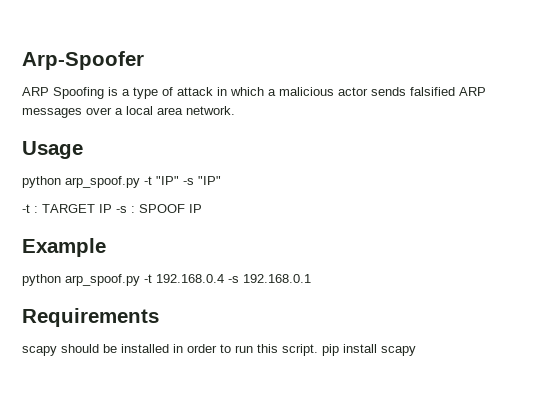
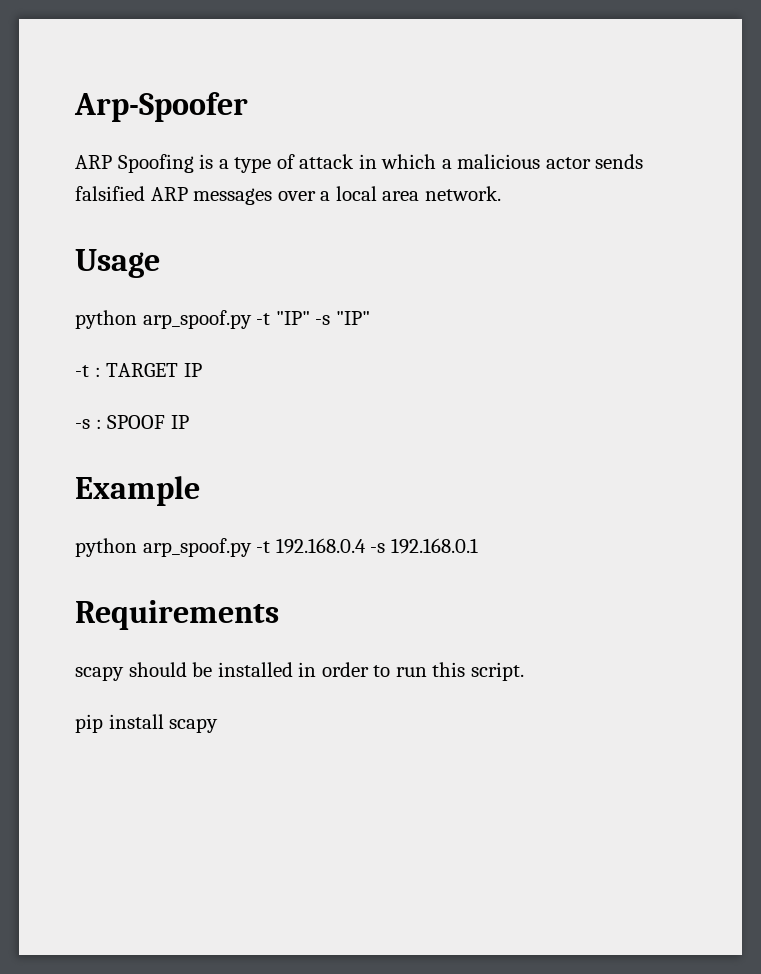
(112, 208) none -> (202, 370) //
(318, 350) none -> (524, 671) //

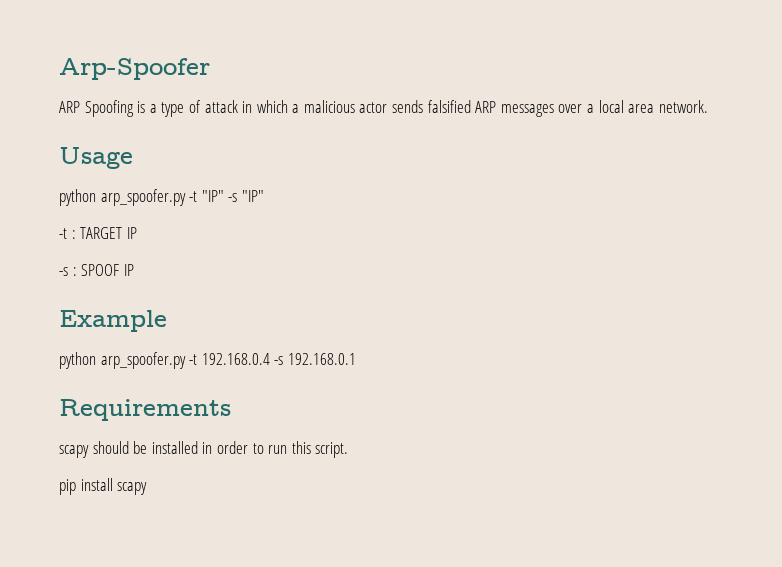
[142,310,252,329] arp_spoof.py -> [100,189,186,206] arp_spoofer.py
[142,538,252,557] arp_spoof.py -> [100,352,186,369] arp_spoofer.py

